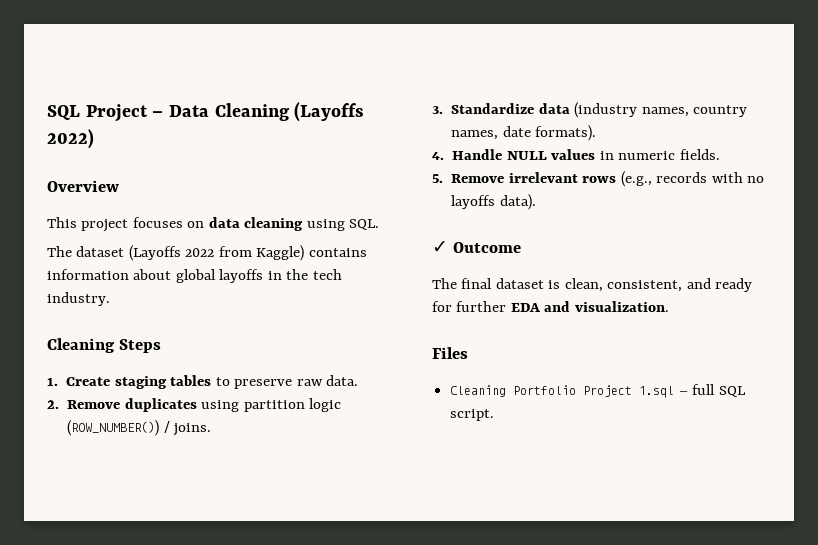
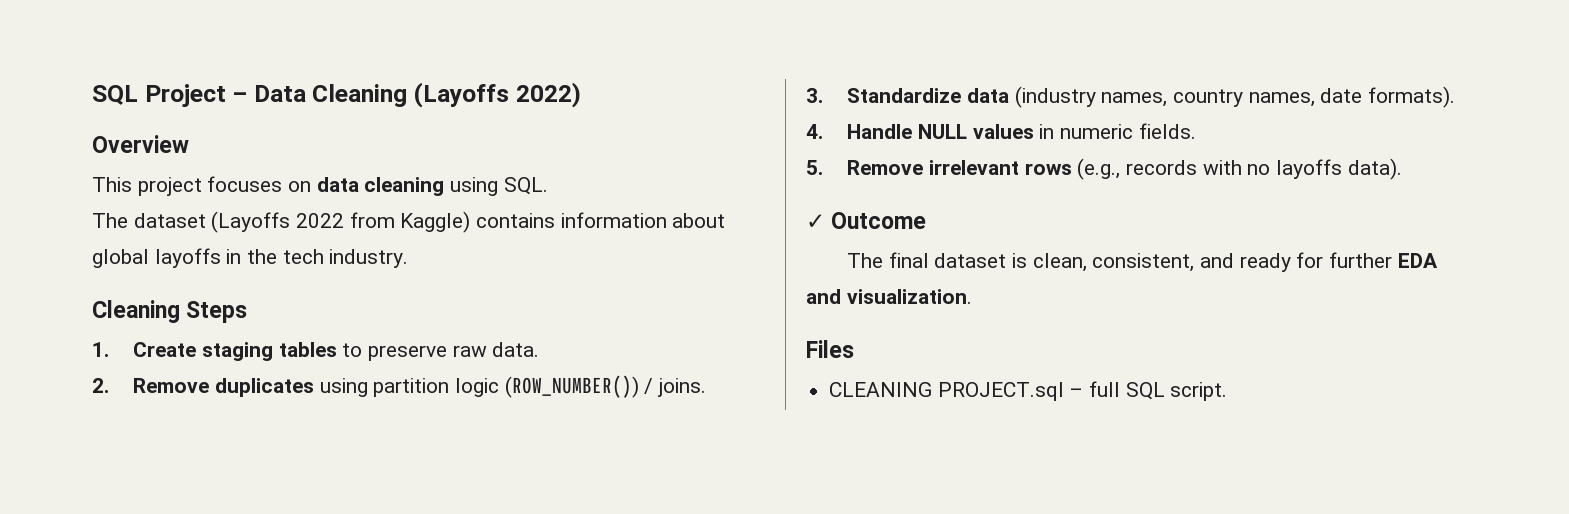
[450,385,675,398] Cleaning Portfolio Project 1.sql -> [829,382,1064,401] CLEANING PROJECT.sql

